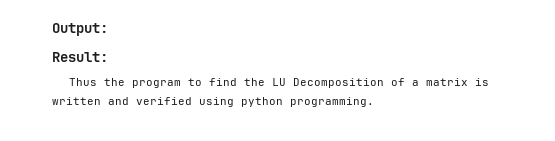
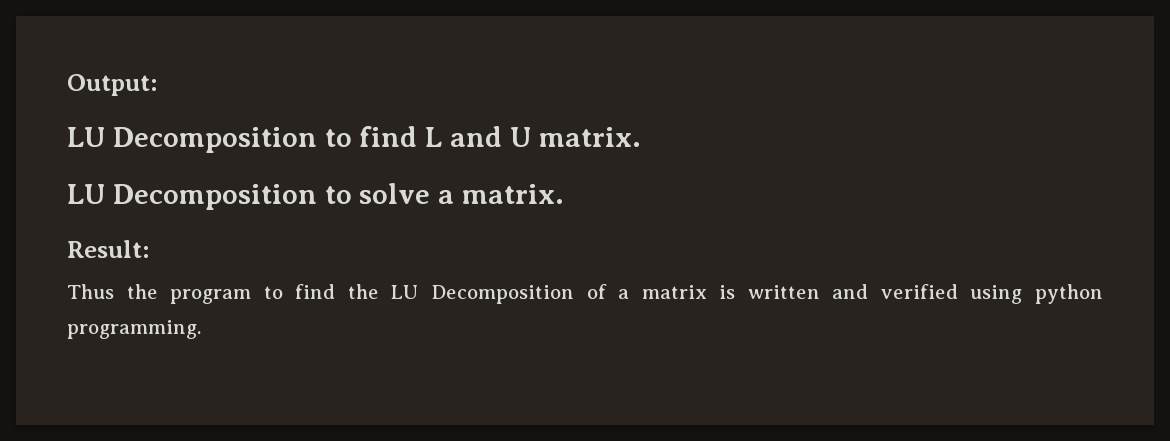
(108, 29) none -> [67,126,641,153] [67,183,565,210] // LU Decomposition to find L and U matrix. // LU Decomposition to solve a matrix.

